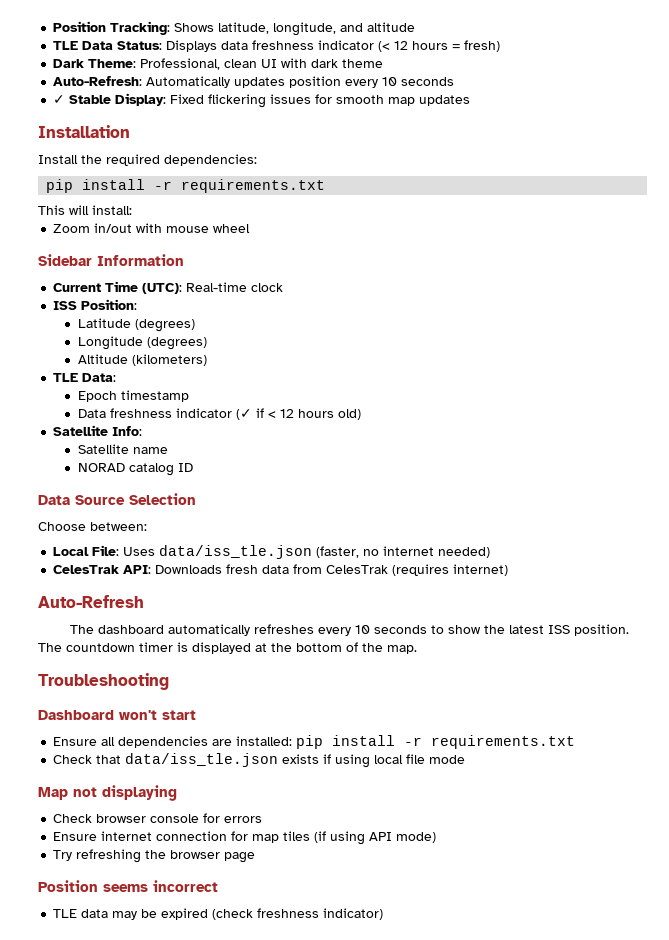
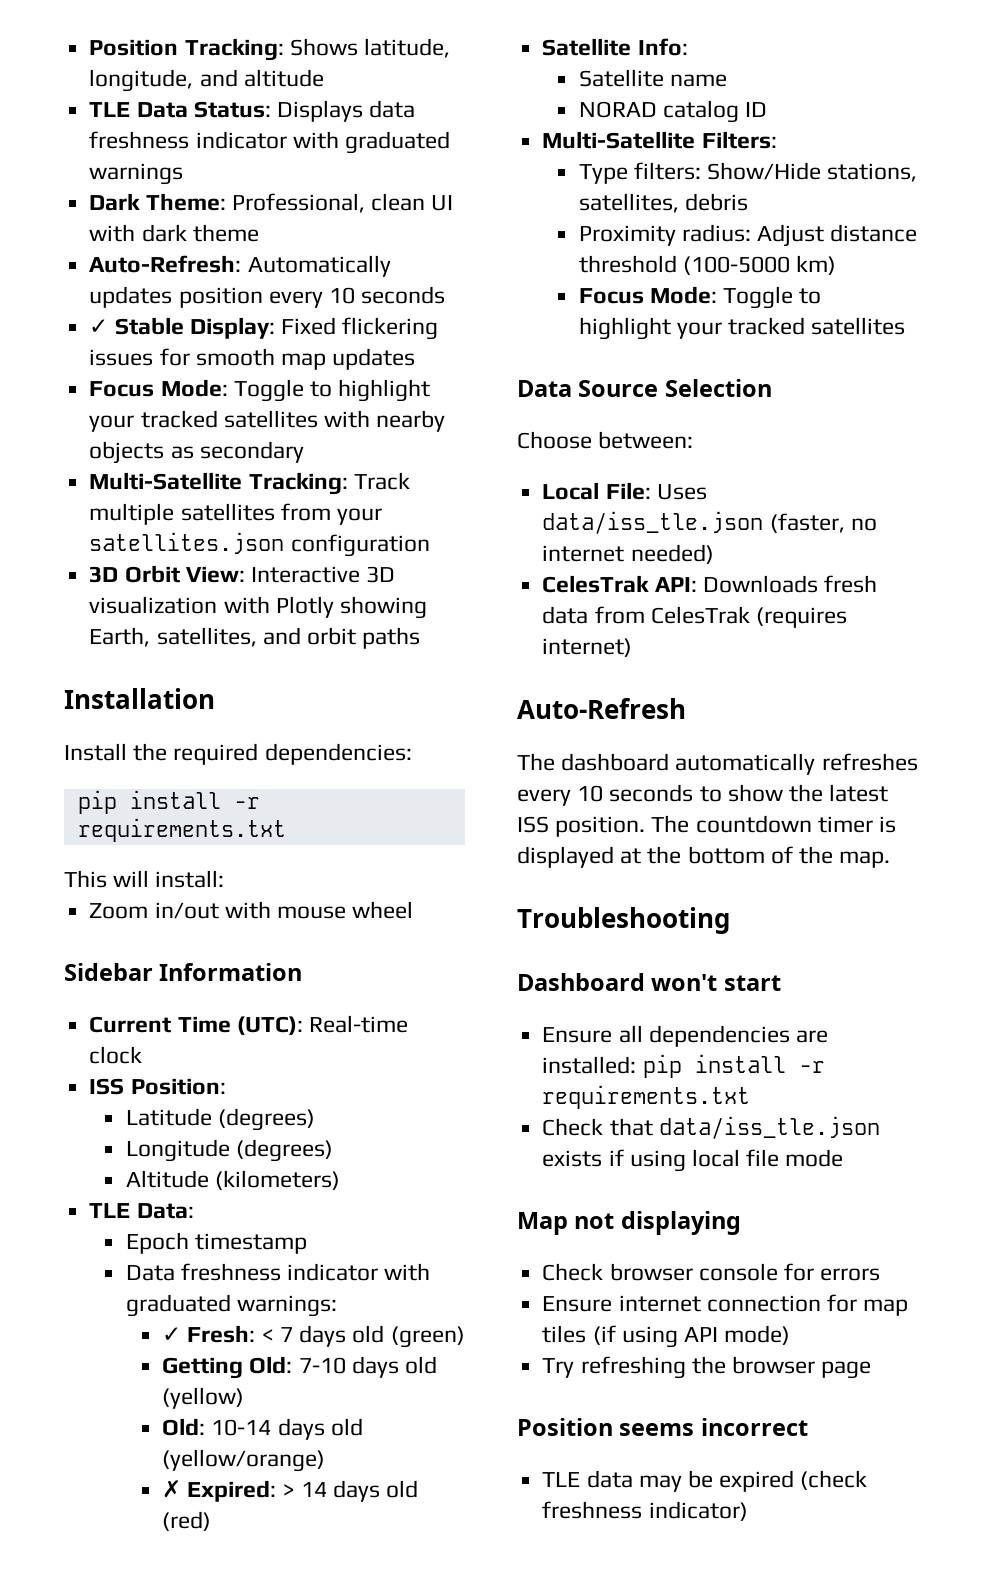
[378,40,501,52] (< 12 hours = fresh) -> [292,131,450,154] [89,163,184,185] with graduated warnings
(471, 100) none -> [89,379,431,402] [89,410,446,432] [89,441,304,464] [89,472,410,495] [89,503,382,525] [89,532,430,557] [89,565,396,583] [89,596,427,619] [89,627,421,649] // Focus Mode: Toggle to highlight your tracked satellites with nearby objects as secondary // Multi-Satellite Tracking: Track multiple satellites from your satellites.json configuration // 3D Orbit View: Interactive 3D visualization with Plotly showing Earth, satellites, and orbit paths
[236,408,362,420] (✓ if < 12 hours old) -> [384,1263,431,1281] [125,1294,337,1317] [162,1325,465,1348] [162,1356,438,1379] [162,1387,245,1409] [162,1418,363,1440] [162,1449,326,1472] [162,1480,419,1502] [162,1511,212,1531] with graduated warnings: // ✓ Fresh: < 7 days old (green) // Getting Old: 7-10 days old (yellow) // Old: 10-14 days old (yellow/orange) // ✗ Expired: > 14 days old (red)
(194, 467) none -> [542,131,777,149] [578,162,918,184] [578,193,748,213] [578,224,918,247] [578,255,837,275] [578,286,822,309] [578,317,906,340] // Multi-Satellite Filters: // Type filters: Show/Hide stations, satellites, debris // Proximity radius: Adjust distance threshold (100-5000 km) // Focus Mode: Toggle to highlight your tracked satellites

